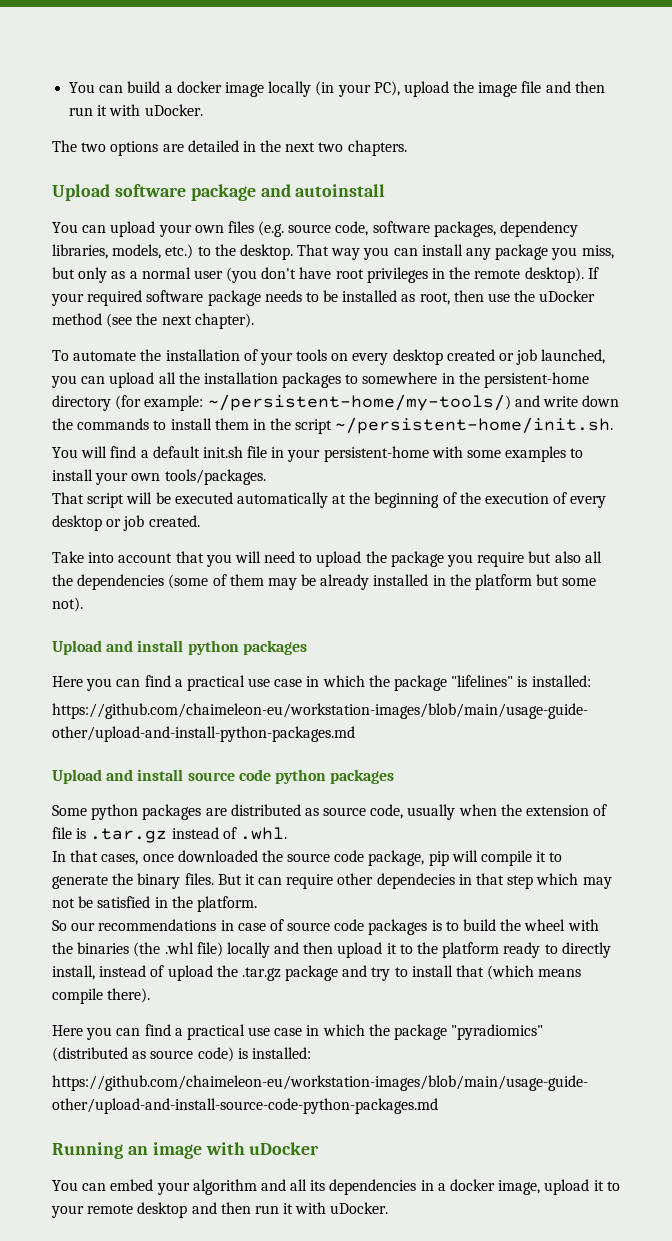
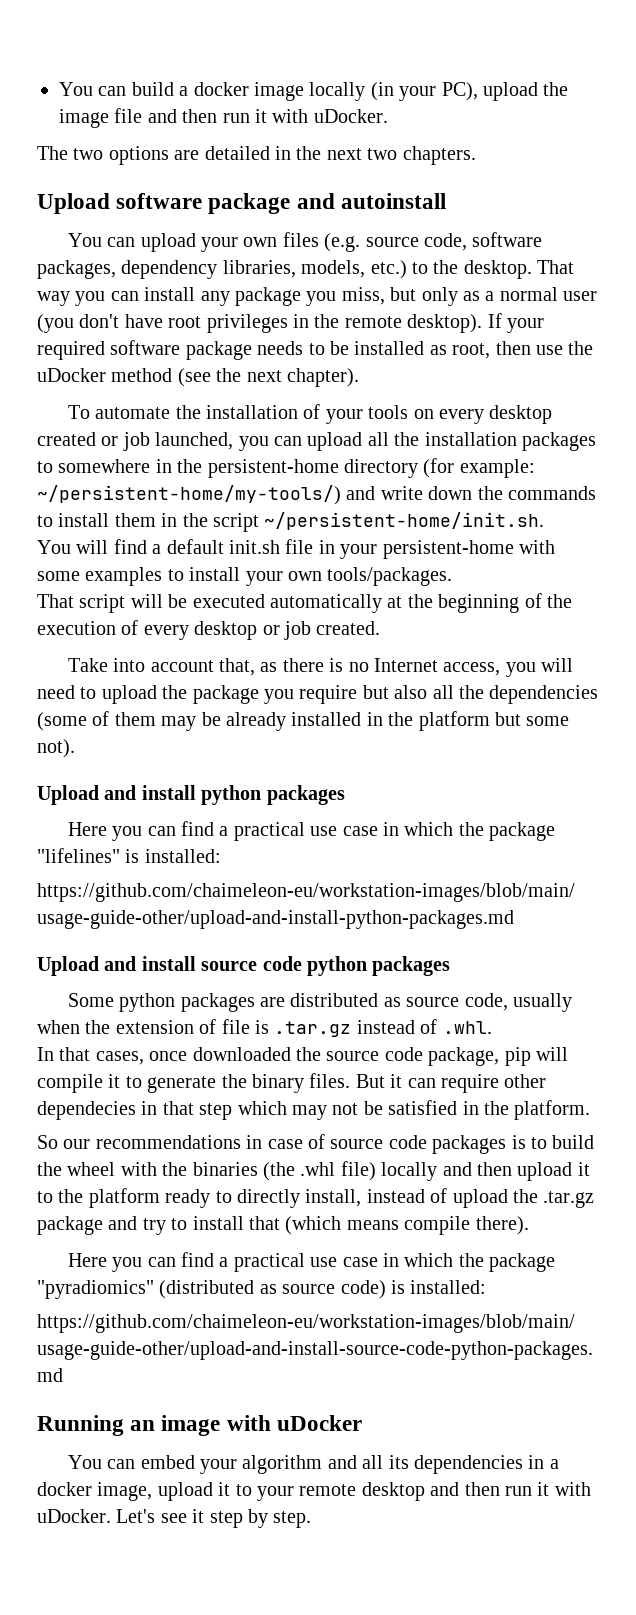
[175,551,204,563] that -> [219,658,501,676] that, as there is no Internet access,
(389, 1208) none -> [116,1509,312,1528] Let's see it step by step.

